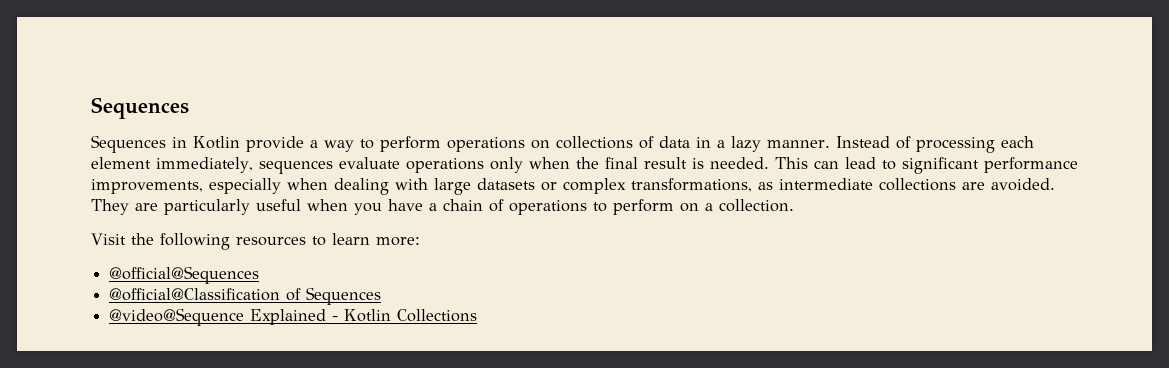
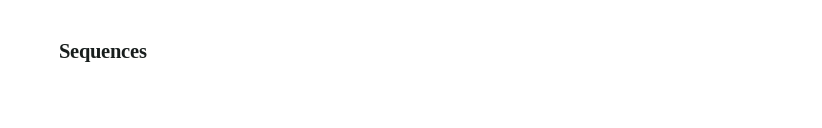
[91,97,189,119] [91,135,1034,153] [91,157,1078,174] [91,178,1055,195] [91,199,794,215] [91,233,420,250] [109,266,260,284] [109,287,382,305] [109,308,478,326] Sequences // Sequences in Kotlin provide a way to perform operations on collections of data in a lazy manner. Instead of processing each element immediately, sequences evaluate operations only when the final result is needed. This can lead to significant performance improvements, especially when dealing with large datasets or complex transformations, as intermediate collections are avoided. They are particularly useful when you have a chain of operations to perform on a collection. // Visit the following resources to learn more: // @official@Sequences // @official@Classification of Sequences // @video@Sequence Explained - Kotlin Collections -> [59,44,147,62] Sequences

